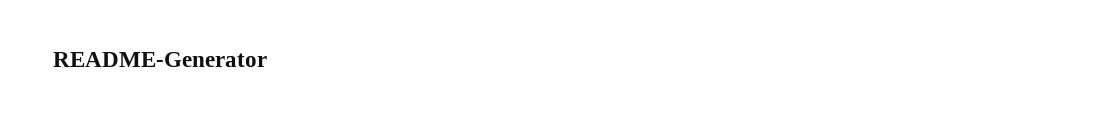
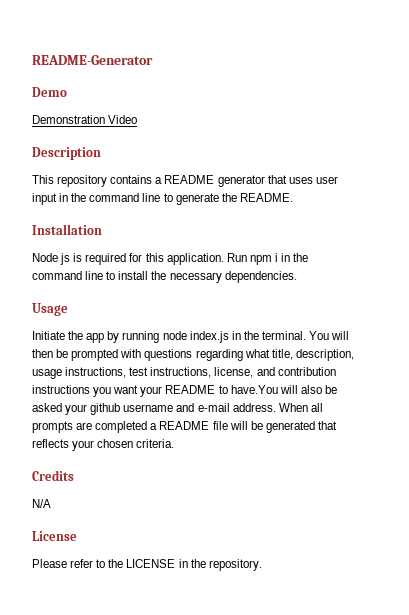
(267, 59) none -> [32,87,67,97] [32,115,138,124] [32,147,101,160] [32,175,338,187] [32,193,293,205] [32,224,102,235] [32,253,309,265] [32,271,297,283] [32,303,68,316] [32,331,350,343] [32,349,354,361] [32,367,336,379] [32,385,337,397] [32,403,323,415] [32,421,337,433] [32,439,175,451] [32,470,74,481] [32,499,51,508] [32,531,77,541] [32,559,262,571] // Demo // Demonstration Video // Description // This repository contains a README generator that uses user input in the command line to generate the README. // Installation // Node js is required for this application. Run npm i in the command line to install the necessary dependencies. // Usage // Initiate the app by running node index.js in the terminal. You will then be prompted with questions regarding what title, description, usage instructions, test instructions, license, and contribution instructions you want your README to have.You will also be asked your github username and e-mail address. When all prompts are completed a README file will be generated that reflects your chosen criteria. // Credits // N/A // License // Please refer to the LICENSE in the repository.

